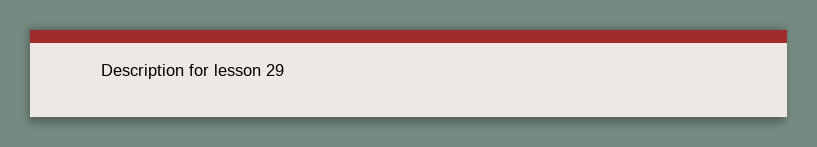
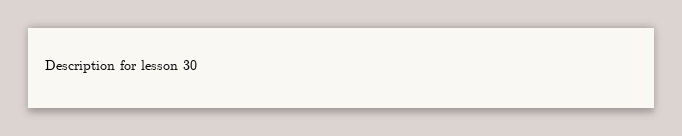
[266,64,284,76] 29 -> [183,60,197,70] 30

